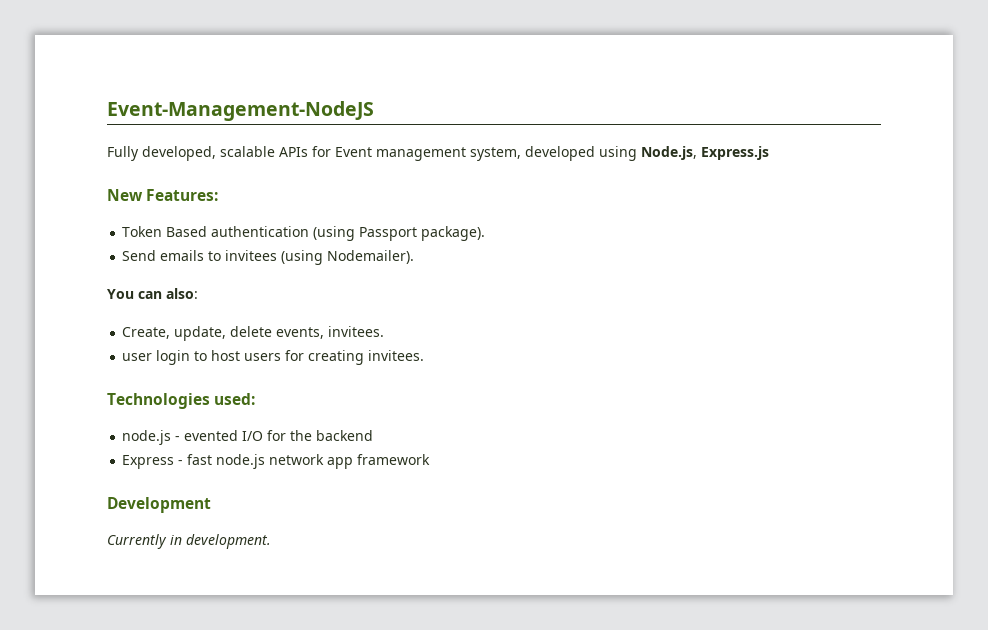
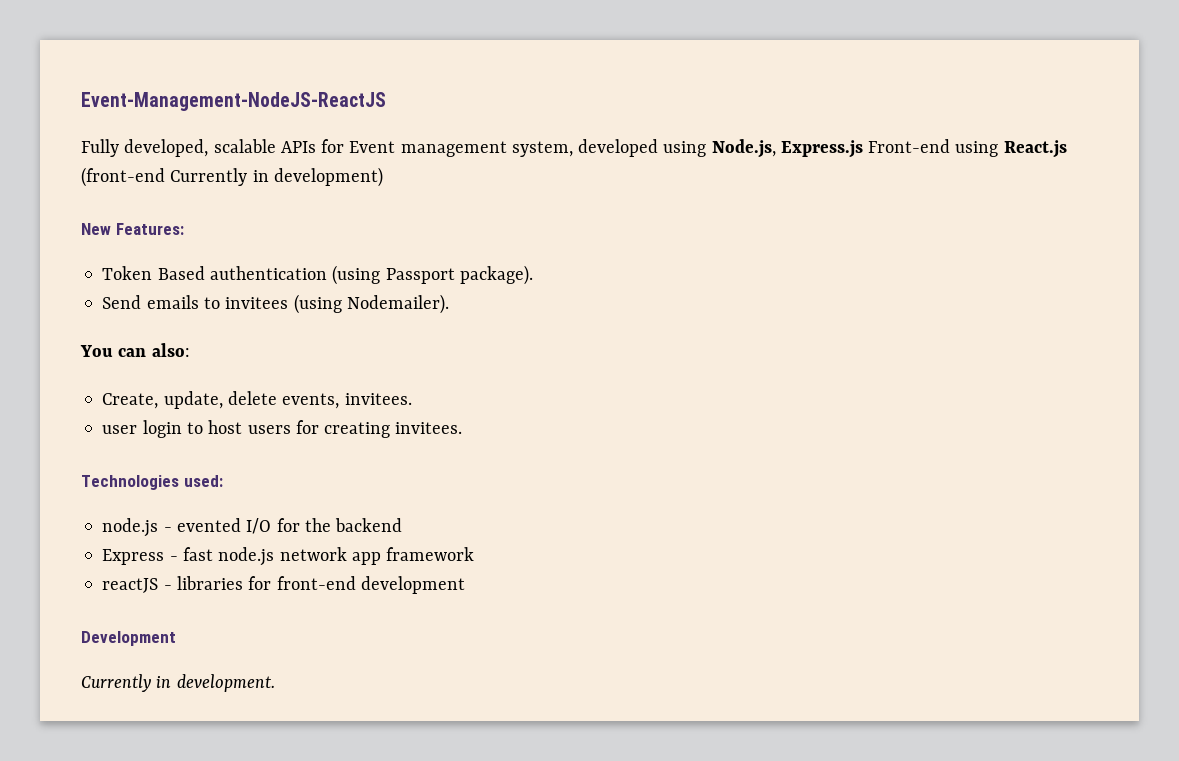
[107,101,374,121] Event-Management-NodeJS -> [81,92,386,111] Event-Management-NodeJS-ReactJS
(769, 153) none -> [868,139,1067,158] [81,167,383,187] Front-end using React.js (front-end Currently in development)
(431, 459) none -> [102,576,465,594] // reactJS - libraries for front-end development

